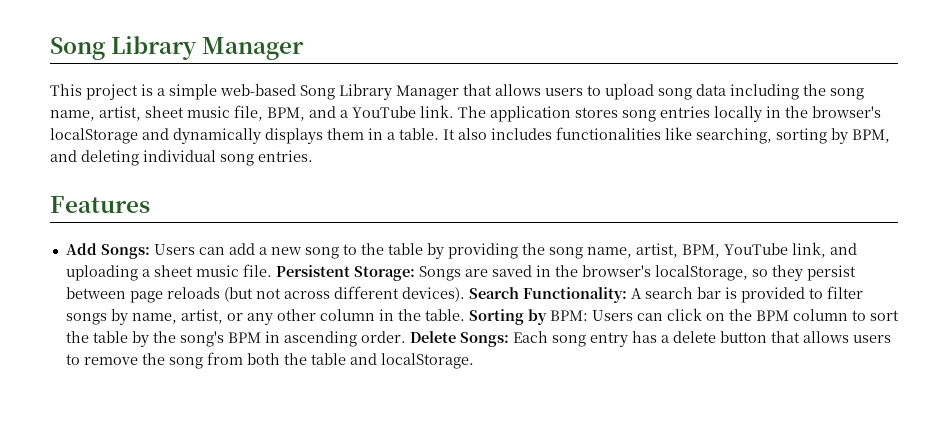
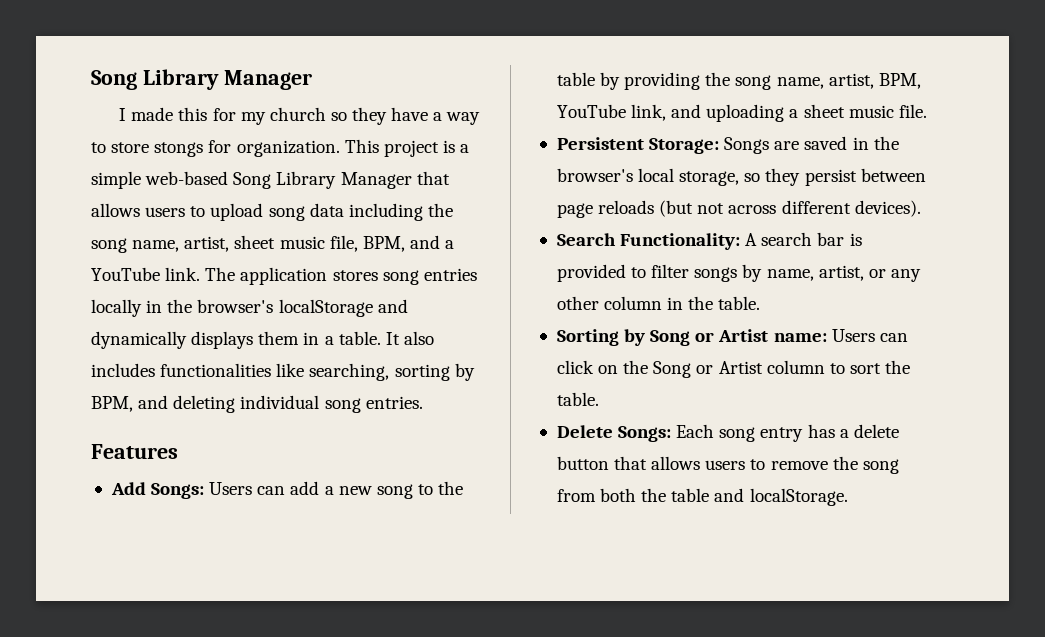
(305, 48) none -> [119,107,481,125] [91,140,340,157] I made this for my church so they have a way to store stongs for organization.
(272, 270) none -> (927, 111) //
[654,265,748,281] localStorage, -> [638,168,740,186] local storage,
(465, 294) none -> (921, 208) //
(465, 315) none -> (761, 303) //
[549,310,588,321] BPM: -> [650,329,827,346] Song or Artist name:
[755,310,789,321] BPM -> [653,361,763,378] Song or Artist
[92,331,406,347] table by the song's BPM in ascending order. -> [556,392,599,406] table. //

